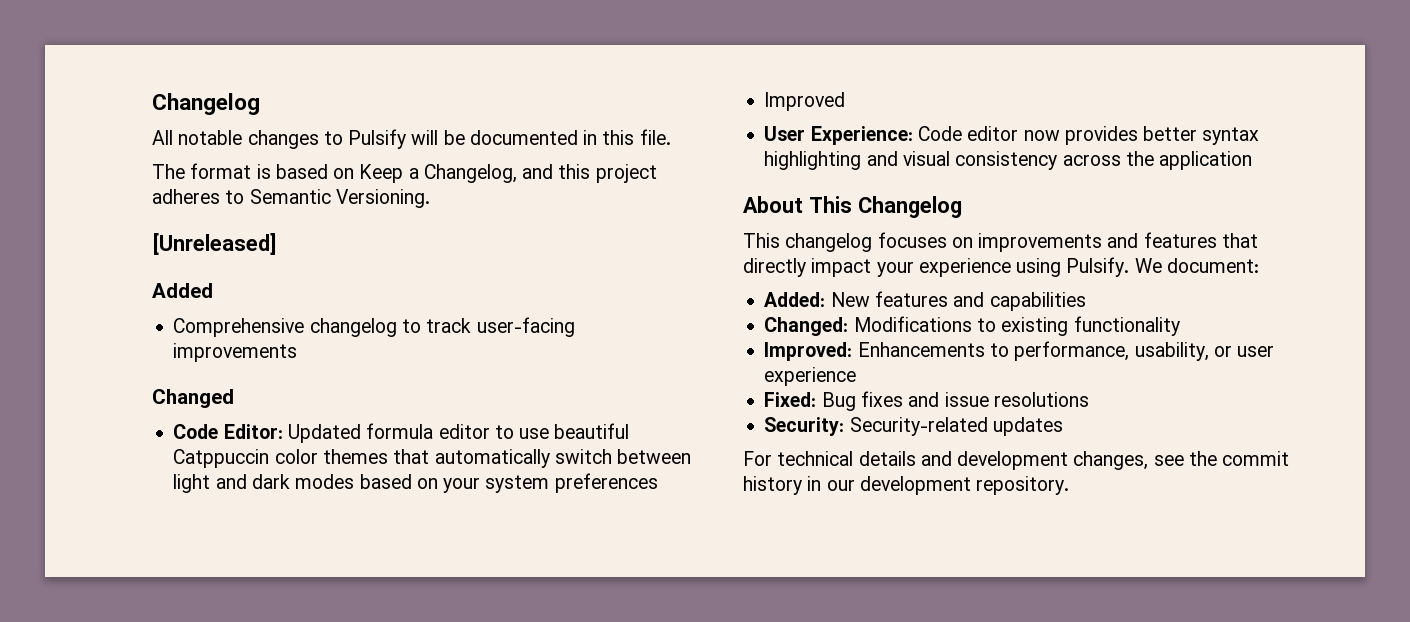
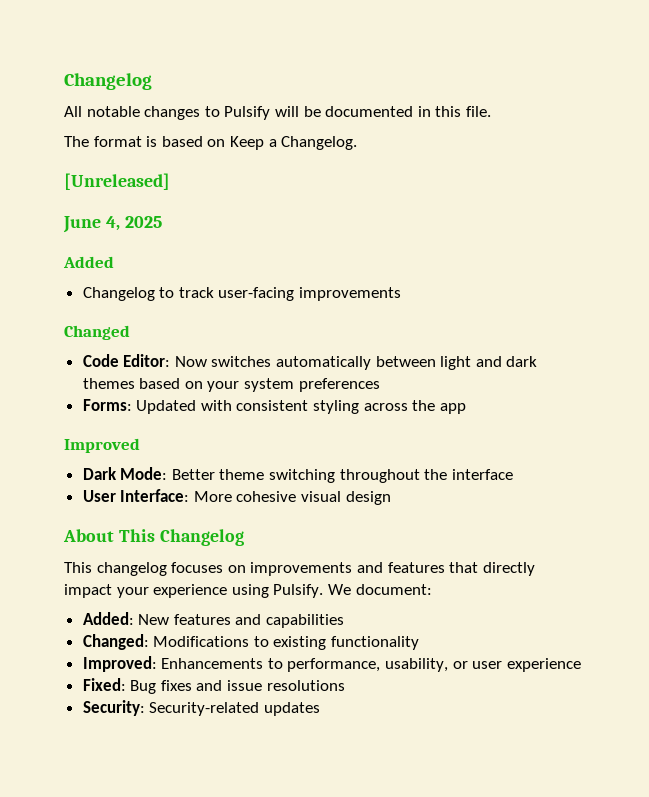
[423,164,657,183] [152,189,430,208] [152,233,277,255] Changelog, and this project adheres to Semantic Versioning. // [Unreleased] -> [281,136,358,150] [64,173,170,190] [63,216,162,233] Changelog. // [Unreleased] // June 4, 2025
[173,318,397,337] Comprehensive changelog -> [82,287,155,301] Changelog
[287,423,630,443] [173,449,612,468] Updated formula editor to use beautiful Catppuccin color themes that automatically switch -> [174,356,372,370] Now switches automatically
[295,474,355,489] modes -> [82,378,135,389] themes
[764,92,846,111] [764,126,1260,145] [764,151,1253,170] Improved // User Experience: Code editor now provides better syntax highlighting and visual consistency across the application -> [82,399,466,414] [64,438,140,453] [82,467,513,483] [82,489,391,505] Forms: Updated with consistent styling across the app // Improved // Dark Mode: Better theme switching throughout the interface // User Interface: More cohesive visual design
[743,451,1290,470] [743,476,1070,495] // For technical details and development changes, see the commit history in our development repository. -> (320, 709) none

